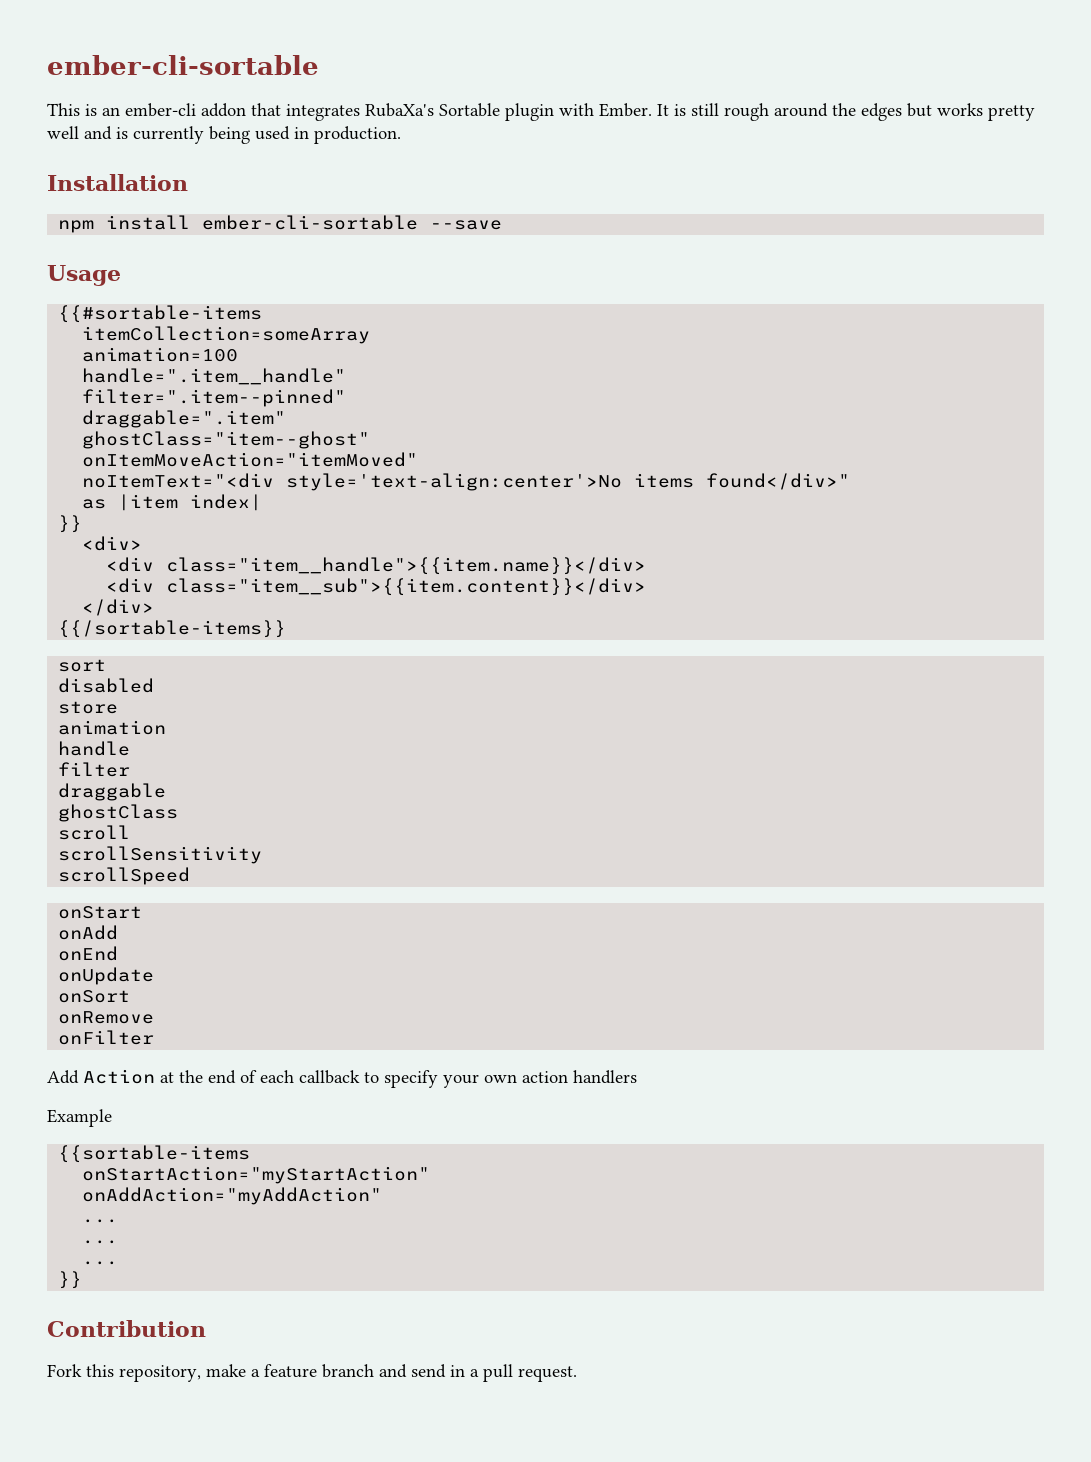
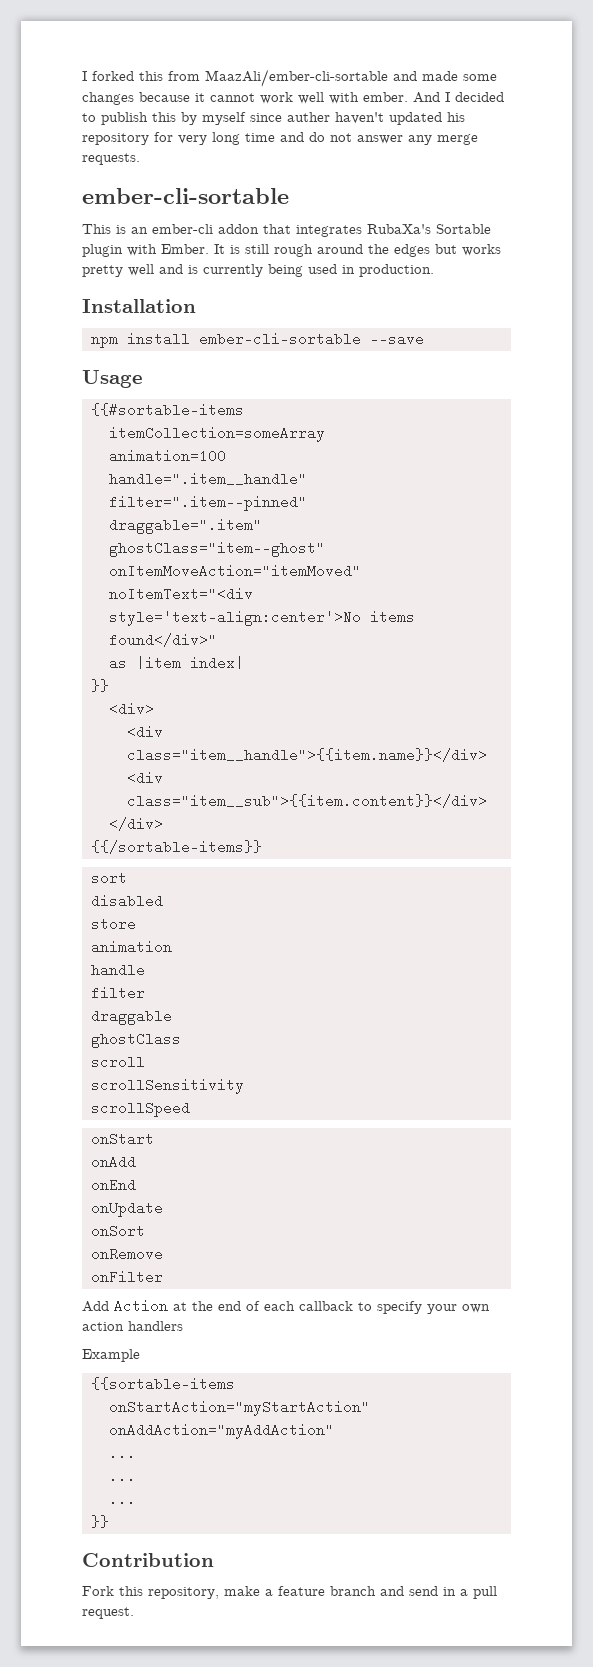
(47, 65) none -> [82,69,497,87] [82,92,504,105] [82,112,465,125] [82,132,478,145] [82,153,140,165] I forked this from MaazAli/ember-cli-sortable and made some changes because it cannot work well with ember. And I decided to publish this by myself since auther haven't updated his repository for very long time and do not answer any merge requests. //

